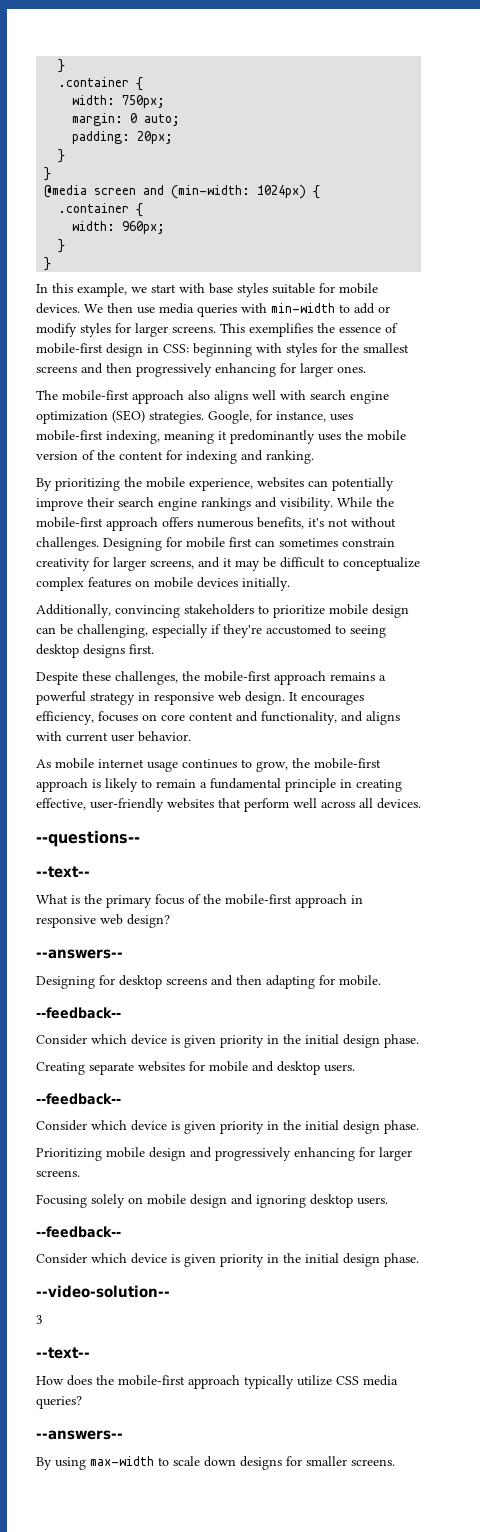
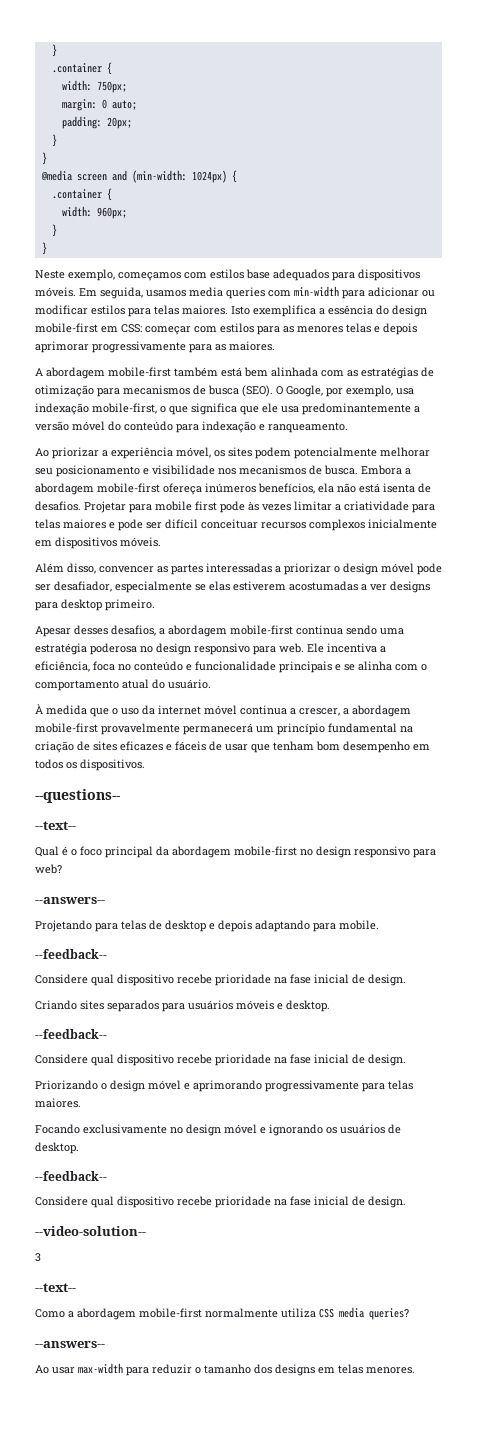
[36,283,378,297] [36,303,390,317] [36,323,398,337] [36,343,409,357] [36,363,366,377] [36,390,389,404] [36,410,353,424] [36,430,406,444] [36,450,314,464] [36,477,394,491] [36,497,394,511] [36,517,396,531] [36,537,395,551] [36,557,420,571] [36,577,290,591] [36,604,409,618] [36,624,386,638] [36,644,154,658] [36,671,386,685] [36,691,364,705] [36,711,400,725] [36,731,191,742] [36,758,381,772] [36,778,402,792] [36,798,421,812] [36,830,140,847] [36,866,90,878] [36,894,363,908] [36,914,170,928] [36,949,123,959] [36,975,381,989] [36,1007,121,1019] [36,1034,419,1048] [36,1061,355,1075] [36,1093,121,1105] [36,1120,419,1134] [36,1147,412,1161] [36,1170,80,1177] [36,1194,388,1208] [36,1226,121,1238] [36,1253,419,1267] [36,1285,170,1298] [36,1315,43,1324] [36,1347,90,1359] [36,1375,398,1389] [36,1396,82,1409] [36,1430,123,1440] [36,1456,395,1470] In this example, we start with base styles suitable for mobile devices. We then use media queries with min-width to add or modify styles for larger screens. This exemplifies the essence of mobile-first design in CSS: beginning with styles for the smallest screens and then progressively enhancing for larger ones. // The mobile-first approach also aligns well with search engine optimization (SEO) strategies. Google, for instance, uses mobile-first indexing, meaning it predominantly uses the mobile version of the content for indexing and ranking. // By prioritizing the mobile experience, websites can potentially improve their search engine rankings and visibility. While the mobile-first approach offers numerous benefits, it's not without challenges. Designing for mobile first can sometimes constrain creativity for larger screens, and it may be difficult to conceptualize complex features on mobile devices initially. // Additionally, convincing stakeholders to prioritize mobile design can be challenging, especially if they're accustomed to seeing desktop designs first. // Despite these challenges, the mobile-first approach remains a powerful strategy in responsive web design. It encourages efficiency, focuses on core content and functionality, and aligns with current user behavior. // As mobile internet usage continues to grow, the mobile-first approach is likely to remain a fundamental principle in creating effective, user-friendly websites that perform well across all devices. // --questions-- // --text-- // What is the primary focus of the mobile-first approach in responsive web design? // --answers-- // Designing for desktop screens and then adapting for mobile. // --feedback-- // Consider which device is given priority in the initial design phase. // Creating separate websites for mobile and desktop users. // --feedback-- // Consider which device is given priority in the initial design phase. // Prioritizing mobile design and progressively enhancing for larger screens. // Focusing solely on mobile design and ignoring desktop users. // --feedback-- // Consider which device is given priority in the initial design phase. // --video-solution-- // 3 // --text-- // How does the mobile-first approach typically utilize CSS media queries? // --answers-- // By using max-width to scale down designs for smaller screens. -> [35,269,420,281] [35,286,435,299] [35,305,427,317] [35,323,417,335] [35,341,275,353] [35,367,434,379] [35,385,414,397] [35,403,420,415] [35,421,348,433] [35,447,430,459] [35,465,411,477] [35,483,431,495] [35,501,435,513] [35,519,437,531] [35,537,161,549] [35,563,442,575] [35,581,430,593] [35,599,155,611] [35,625,404,637] [35,643,386,655] [35,661,427,673] [35,679,211,691] [35,704,411,717] [35,723,413,735] [35,741,430,753] [35,759,145,771] [35,789,120,803] [35,821,76,830] [35,846,436,858] [35,864,62,874] [35,897,105,904] [35,920,379,932] [35,949,107,959] [35,974,406,986] [35,1000,330,1012] [35,1029,107,1039] [35,1054,406,1066] [35,1080,413,1092] [35,1098,81,1108] [35,1124,401,1136] [35,1142,79,1154] [35,1171,107,1181] [35,1196,406,1208] [35,1226,146,1236] [35,1253,41,1262] [35,1283,76,1292] [35,1307,409,1320] [35,1341,105,1348] [35,1363,415,1376] Neste exemplo, começamos com estilos base adequados para dispositivos móveis. Em seguida, usamos media queries com min-width para adicionar ou modificar estilos para telas maiores. Isto exemplifica a essência do design mobile-first em CSS: começar com estilos para as menores telas e depois aprimorar progressivamente para as maiores. // A abordagem mobile-first também está bem alinhada com as estratégias de otimização para mecanismos de busca (SEO). O Google, por exemplo, usa indexação mobile-first, o que significa que ele usa predominantemente a versão móvel do conteúdo para indexação e ranqueamento. // Ao priorizar a experiência móvel, os sites podem potencialmente melhorar seu posicionamento e visibilidade nos mecanismos de busca. Embora a abordagem mobile-first ofereça inúmeros benefícios, ela não está isenta de desafios. Projetar para mobile first pode às vezes limitar a criatividade para telas maiores e pode ser difícil conceituar recursos complexos inicialmente em dispositivos móveis. // Além disso, convencer as partes interessadas a priorizar o design móvel pode ser desafiador, especialmente se elas estiverem acostumadas a ver designs para desktop primeiro. // Apesar desses desafios, a abordagem mobile-first continua sendo uma estratégia poderosa no design responsivo para web. Ele incentiva a eficiência, foca no conteúdo e funcionalidade principais e se alinha com o comportamento atual do usuário. // À medida que o uso da internet móvel continua a crescer, a abordagem mobile-first provavelmente permanecerá um princípio fundamental na criação de sites eficazes e fáceis de usar que tenham bom desempenho em todos os dispositivos. // --questions-- // --text-- // Qual é o foco principal da abordagem mobile-first no design responsivo para web? // --answers-- // Projetando para telas de desktop e depois adaptando para mobile. // --feedback-- // Considere qual dispositivo recebe prioridade na fase inicial de design. // Criando sites separados para usuários móveis e desktop. // --feedback-- // Considere qual dispositivo recebe prioridade na fase inicial de design. // Priorizando o design móvel e aprimorando progressivamente para telas maiores. // Focando exclusivamente no design móvel e ignorando os usuários de desktop. // --feedback-- // Considere qual dispositivo recebe prioridade na fase inicial de design. // --video-solution-- // 3 // --text-- // Como a abordagem mobile-first normalmente utiliza CSS media queries? // --answers-- // Ao usar max-width para reduzir o tamanho dos designs em telas menores.

